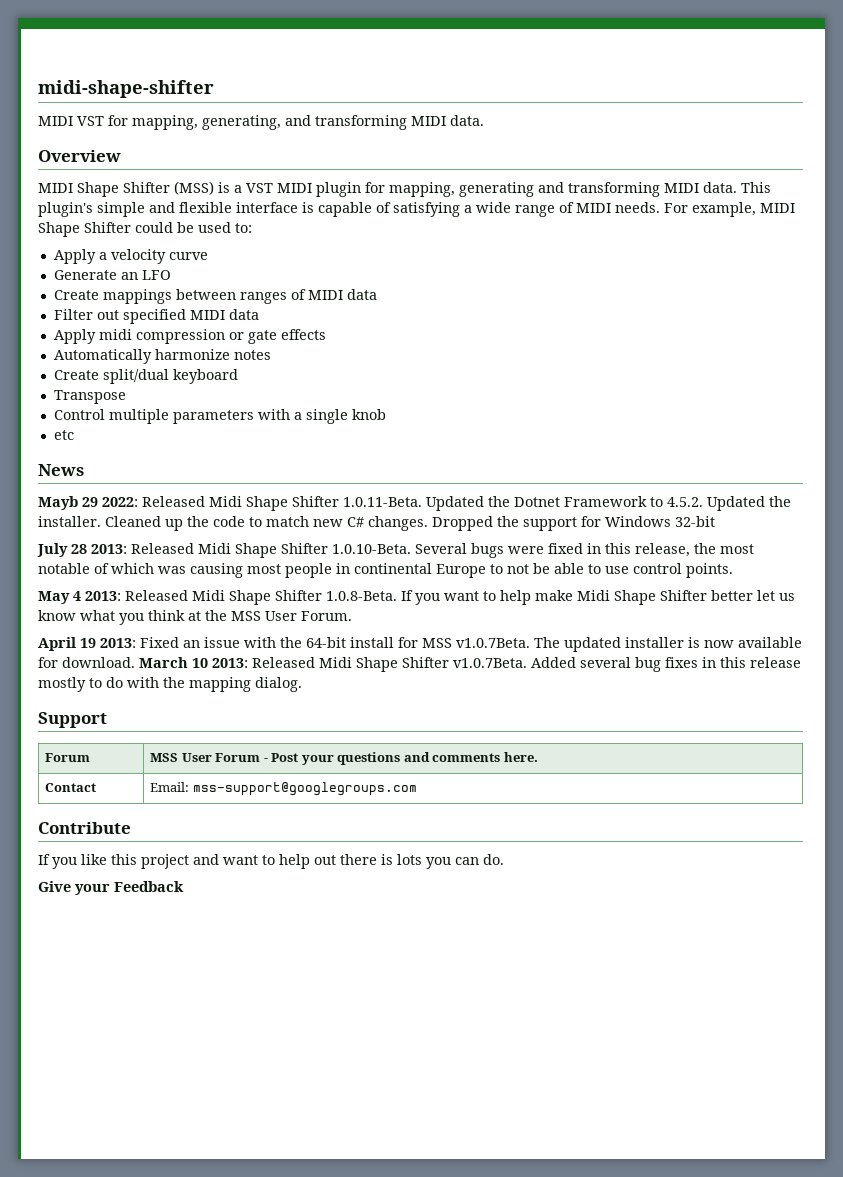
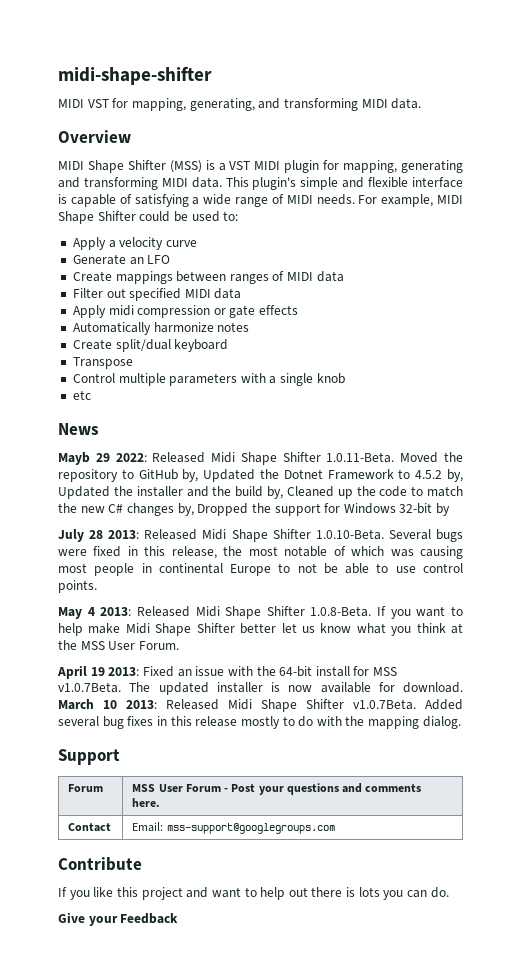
(422, 502) none -> [400,452,463,463] [58,469,199,482] Moved the repository to GitHub by,
[667,496,791,511] [38,516,101,527] 4.5.2. Updated the installer. -> [415,469,464,482] [58,486,283,499] 4.5.2 by, Updated the installer and the build by,
(309, 521) none -> [58,503,77,513] the
[368,516,428,531] changes. -> [126,503,194,516] changes by,
(715, 521) none -> [436,503,451,516] by

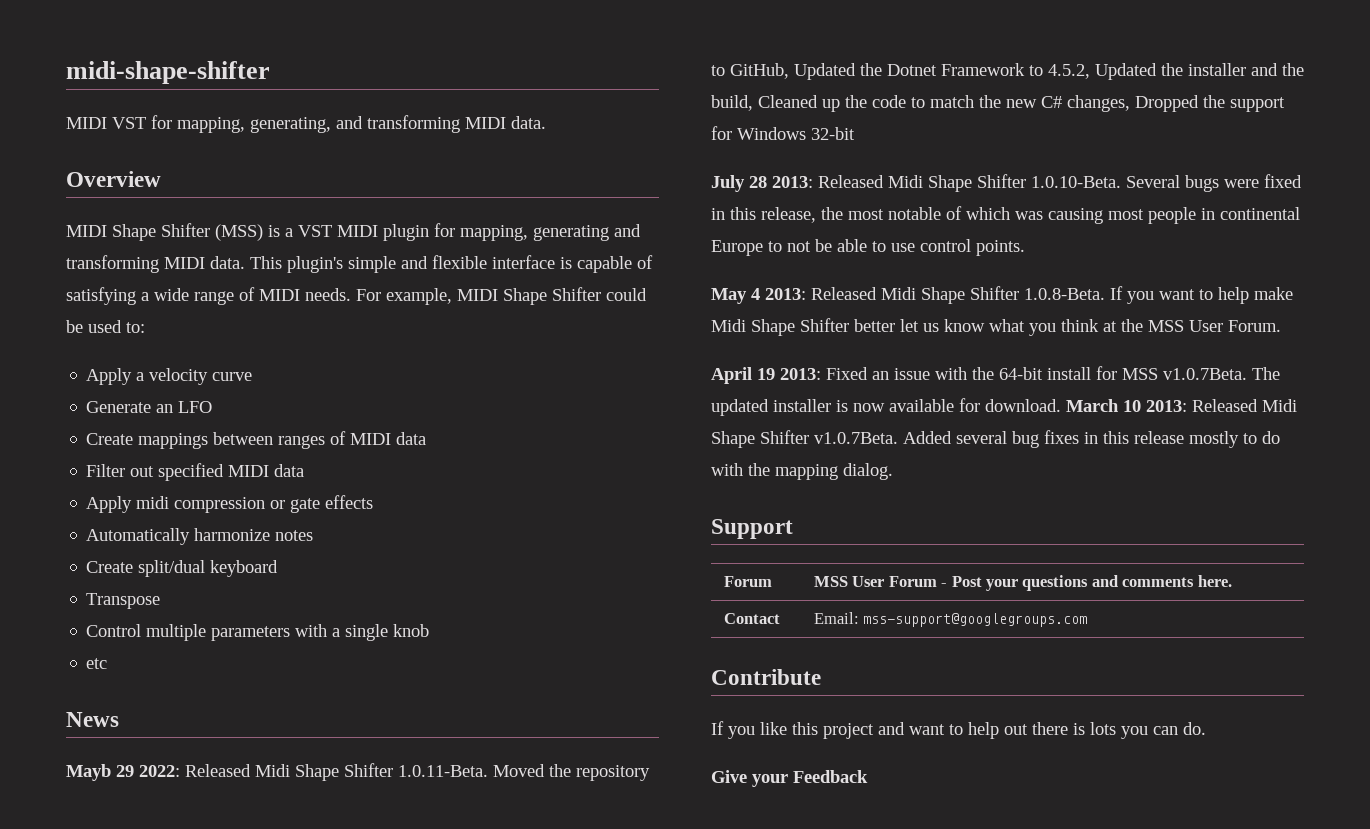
[138,469,199,482] GitHub by, -> [730,63,789,79] GitHub,
[415,469,464,482] 4.5.2 by, -> [1048,64,1090,79] 4.5.2,
[235,486,283,499] build by, -> [711,95,753,111] build,
[126,503,194,516] changes by, -> [1067,95,1130,112] changes,
[436,503,451,516] by -> (855, 133) none

